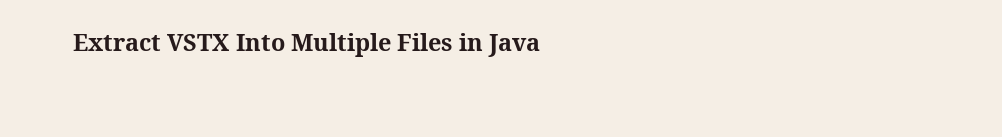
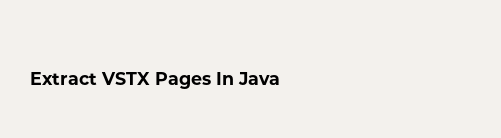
[235,33,483,57] Into Multiple Files in -> [155,72,234,89] Pages In

